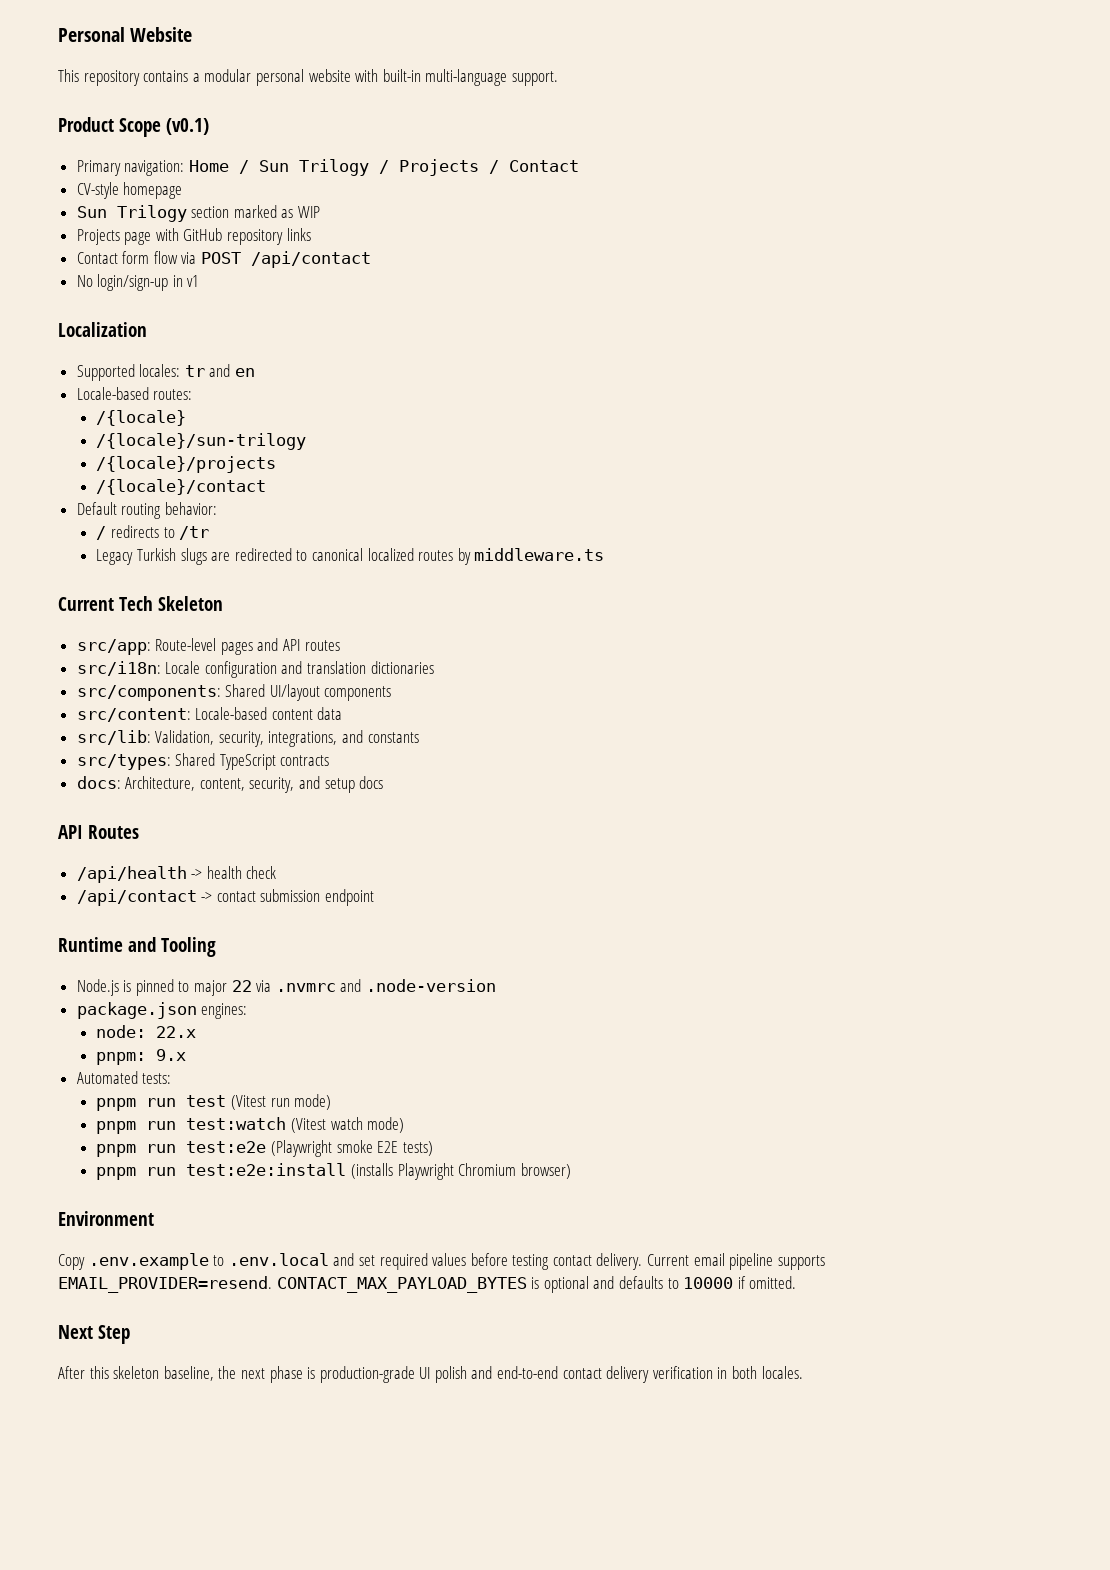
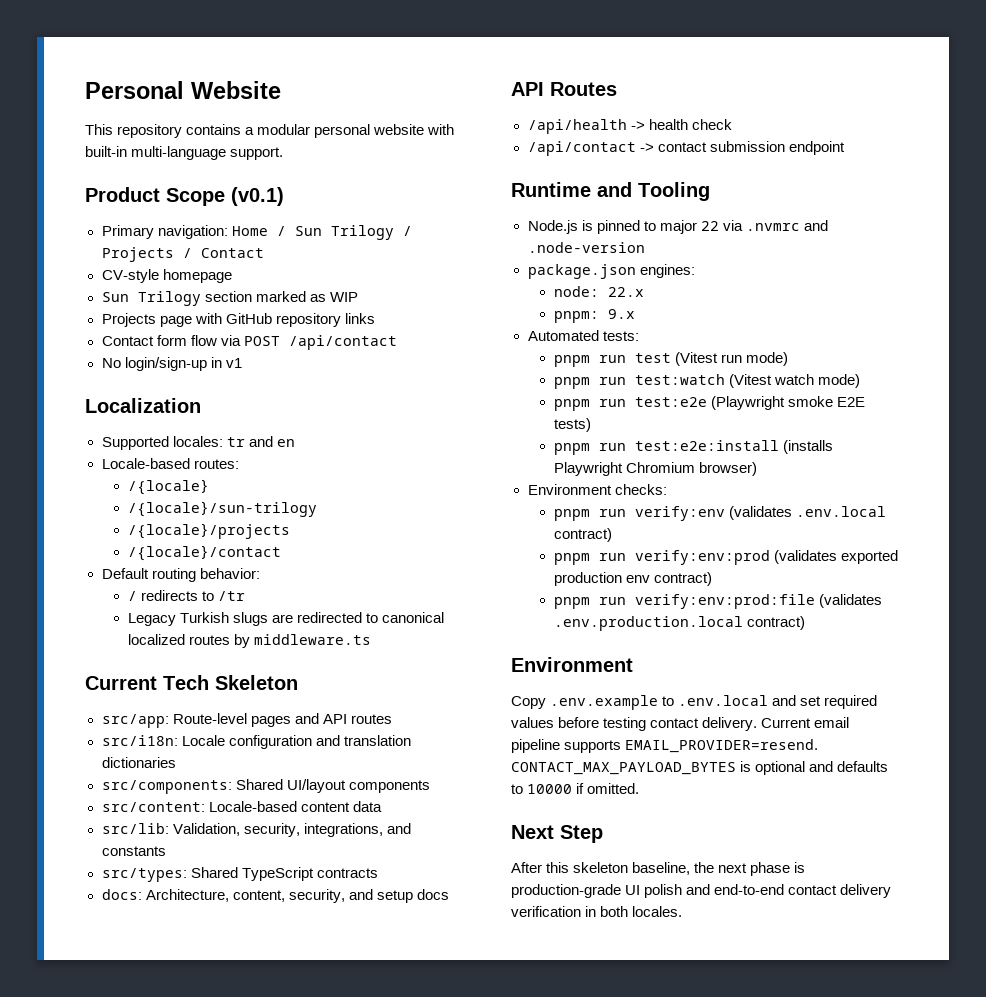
(571, 1171) none -> [527,484,667,495] [553,506,886,521] [553,528,612,542] [553,550,898,565] [553,572,712,586] [553,594,882,609] [553,616,805,631] // Environment checks: // pnpm run verify:env (validates .env.local contract) // pnpm run verify:env:prod (validates exported production env contract) // pnpm run verify:env:prod:file (validates .env.production.local contract)

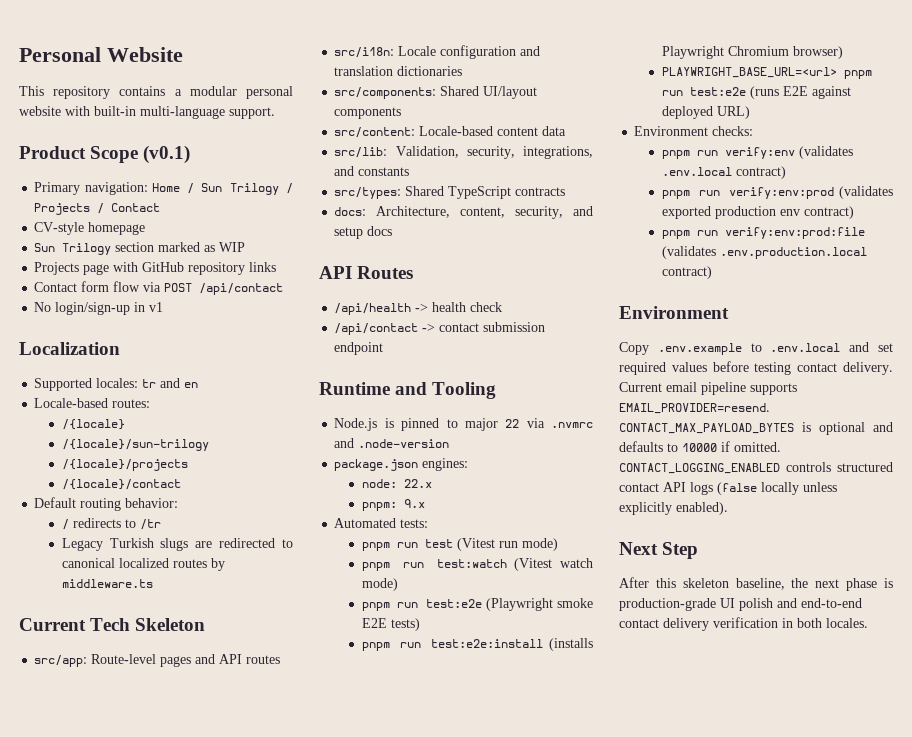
(757, 469) none -> [661,67,872,79] [661,86,851,99] [661,106,750,119] // PLAYWRIGHT_BASE_URL=<url> pnpm run test:e2e (runs E2E against deployed URL)
(640, 788) none -> [619,462,893,474] [619,482,837,495] [619,502,728,515] CONTACT_LOGGING_ENABLED controls structured contact API logs (false locally unless explicitly enabled).

